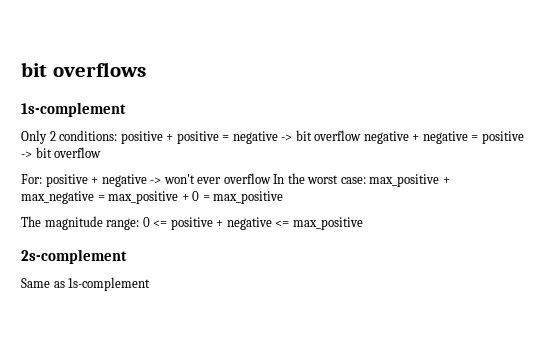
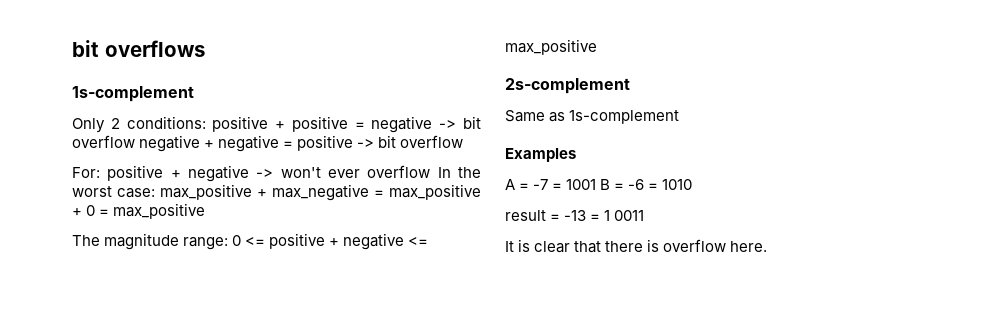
(151, 284) none -> [505,148,576,162] [505,179,693,190] [505,210,645,221] [505,239,768,253] // Examples // A = -7 = 1001 B = -6 = 1010 // result = -13 = 1 0011 // It is clear that there is overflow here.

